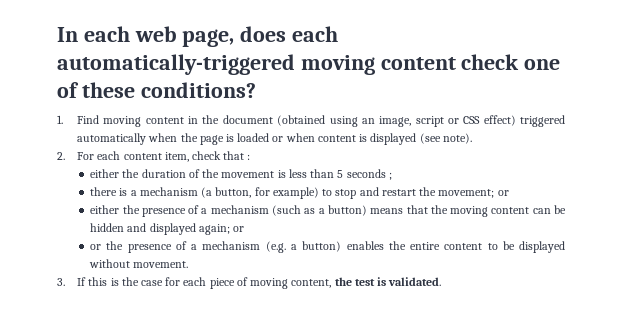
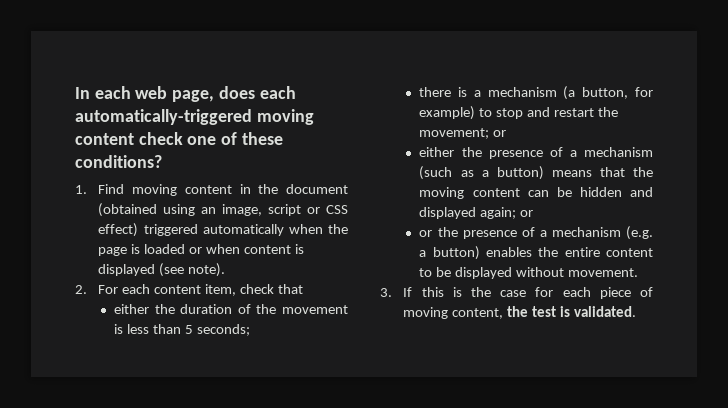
[247,154,251,160] : -> (304, 289) none
[346,169,392,180] seconds ; -> [197,324,251,336] seconds;

